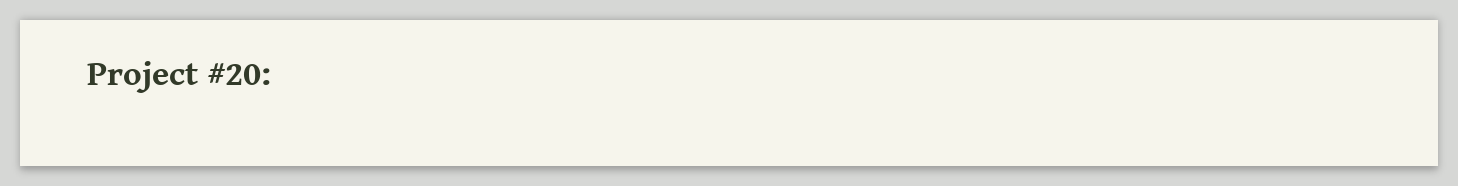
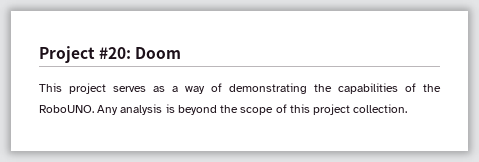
(272, 74) none -> [135,47,182,59] [39,83,441,94] [39,104,408,115] Doom // This project serves as a way of demonstrating the capabilities of the RoboUNO. Any analysis is beyond the scope of this project collection.

